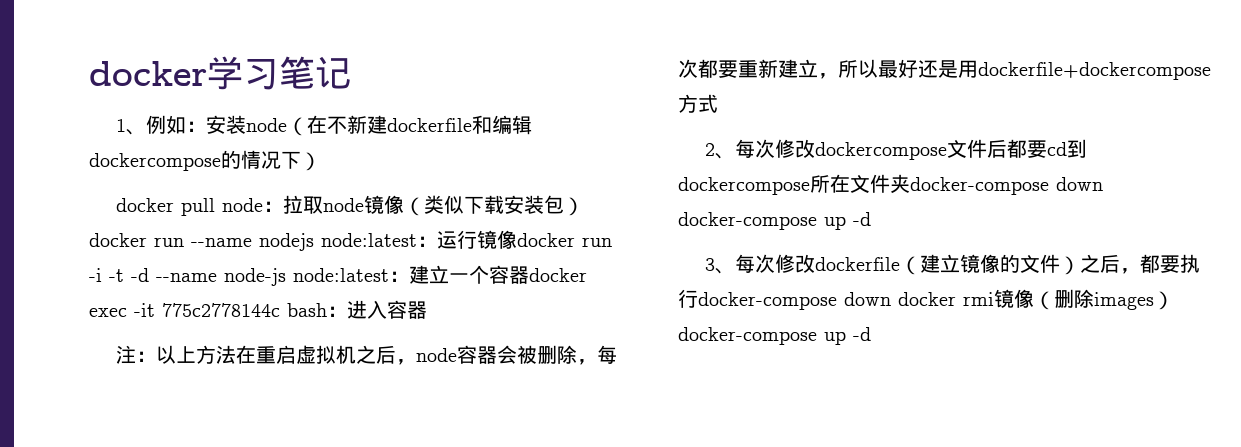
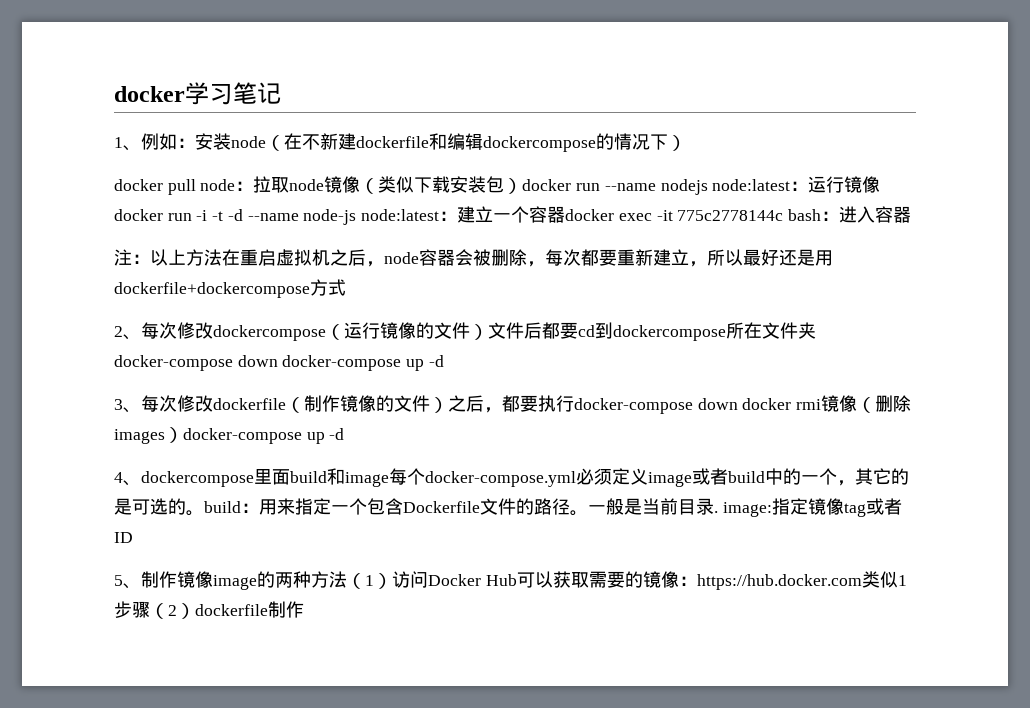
(948, 151) none -> [326,322,488,340] （运行镜像的文件）
[920,254,961,273] 建立 -> [304,395,340,412] 制作
(871, 334) none -> [114,468,909,487] [114,498,902,517] [114,532,133,543] [114,571,907,590] [114,601,304,619] // 4、dockercompose里面build和image每个docker-compose.yml必须定义image或者build中的一个，其它的是可选的。build：用来指定一个包含Dockerfile文件的路径。一般是当前目录. image:指定镜像tag或者ID // 5、制作镜像image的两种方法（1）访问Docker Hub可以获取需要的镜像：https://hub.docker.com类似1步骤（2）dockerfile制作

